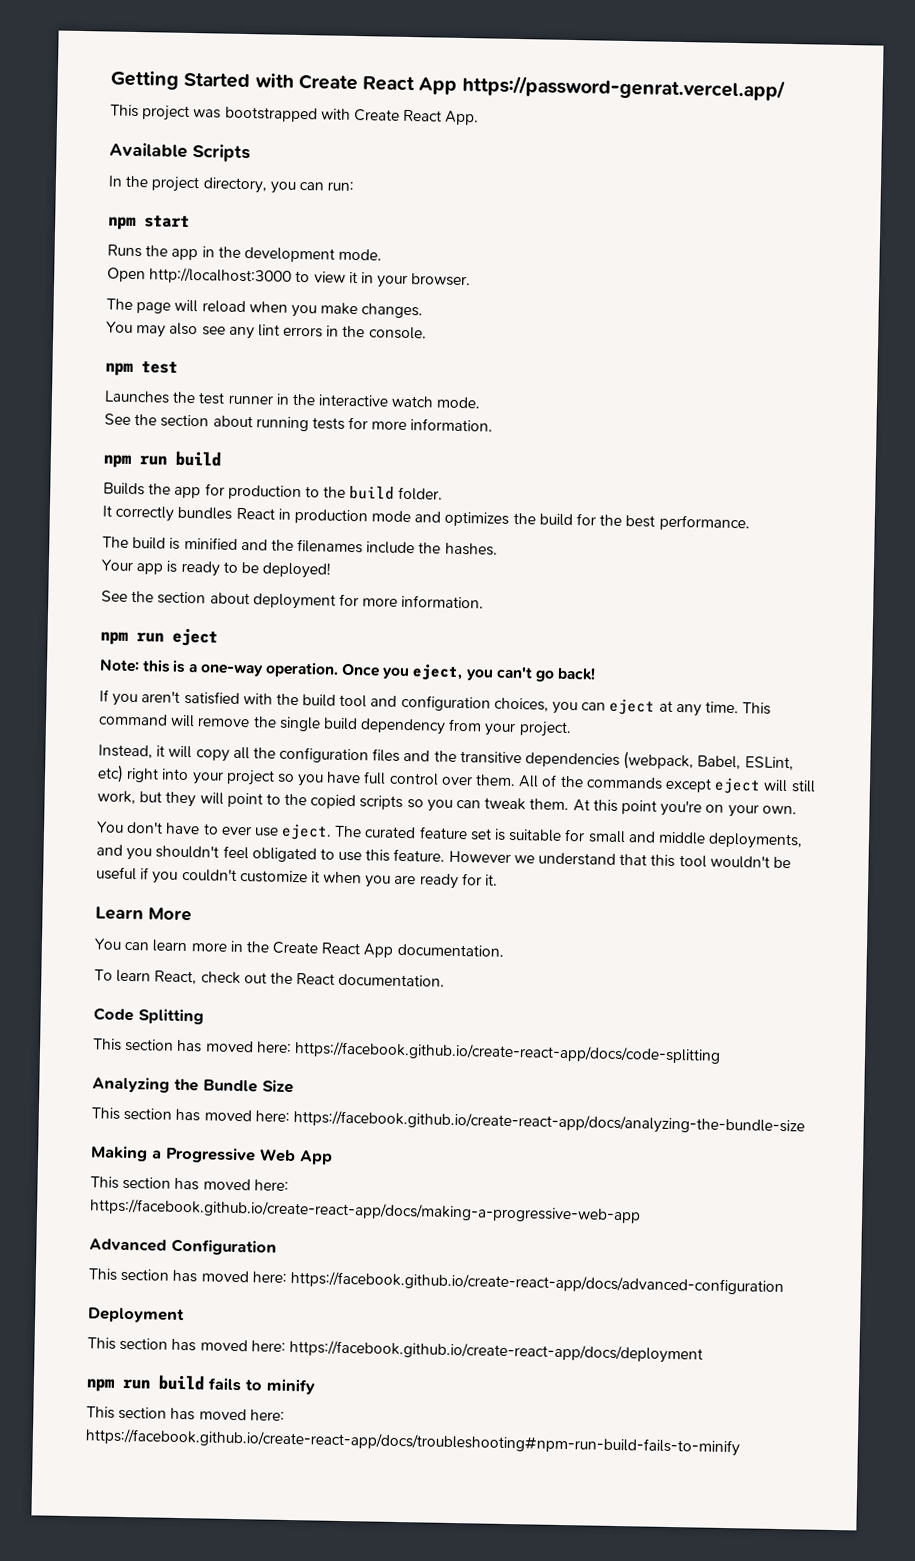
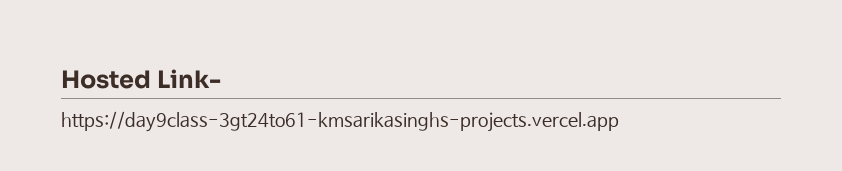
[110,70,785,101] [110,104,480,126] [109,142,251,163] [108,175,355,194] [108,215,190,231] [107,244,383,263] [107,267,472,289] [106,298,424,319] [106,321,427,340] [105,361,178,376] [104,390,482,409] [104,413,494,432] [103,450,221,468] [103,482,444,501] [102,505,750,532] [102,536,498,556] [101,559,332,579] [101,590,485,610] [100,627,218,647] [99,659,597,682] [99,689,772,717] [98,713,572,738] [98,744,794,771] [97,764,816,794] [97,790,797,818] [96,821,804,850] [96,844,791,869] [96,866,499,890] [95,906,192,922] [94,938,504,958] [94,969,446,987] [93,1007,204,1025] [92,1038,721,1064] [92,1076,294,1094] [91,1107,805,1136] [90,1145,333,1165] [90,1176,289,1191] [90,1198,641,1224] [89,1238,277,1256] [88,1268,784,1296] [88,1307,185,1324] [87,1337,703,1364] [86,1374,315,1395] [86,1406,285,1421] [85,1428,740,1457] Getting Started with Create React App https://password-genrat.vercel.app/ // This project was bootstrapped with Create React App. // Available Scripts // In the project directory, you can run: // npm start // Runs the app in the development mode. // Open http://localhost:3000 to view it in your browser. // The page will reload when you make changes. // You may also see any lint errors in the console. // npm test // Launches the test runner in the interactive watch mode. // See the section about running tests for more information. // npm run build // Builds the app for production to the build folder. // It correctly bundles React in production mode and optimizes the build for the best performance. // The build is minified and the filenames include the hashes. // Your app is ready to be deployed! // See the section about deployment for more information. // npm run eject // Note: this is a one-way operation. Once you eject, you can't go back! // If you aren't satisfied with the build tool and configuration choices, you can eject at any time. This command will remove the single build dependency from your project. // Instead, it will copy all the configuration files and the transitive dependencies (webpack, Babel, ESLint, etc) right into your project so you have full control over them. All of the commands except eject will still work, but they will point to the copied scripts so you can tweak them. At this point you're on your own. // You don't have to ever use eject. The curated feature set is suitable for small and middle deployments, and you shouldn't feel obligated to use this feature. However we understand that this tool wouldn't be useful if you couldn't customize it when you are ready for it. // Learn More // You can learn more in the Create React App documentation. // To learn React, check out the React documentation. // Code Splitting // This section has moved here: https://facebook.github.io/create-react-app/docs/code-splitting // Analyzing the Bundle Size // This section has moved here: https://facebook.github.io/create-react-app/docs/analyzing-the-bundle-size // Making a Progressive Web App // This section has moved here: https://facebook.github.io/create-react-app/docs/making-a-progressive-web-app // Advanced Configuration // This section has moved here: https://facebook.github.io/create-react-app/docs/advanced-configuration // Deployment // This section has moved here: https://facebook.github.io/create-react-app/docs/deployment // npm run build fails to minify // This section has moved here: https://facebook.github.io/create-react-app/docs/troubleshooting#npm-run-build-fails-to-minify -> [61,69,222,89] [61,111,619,132] Hosted Link- // https://day9class-3gt24to61-kmsarikasinghs-projects.vercel.app

